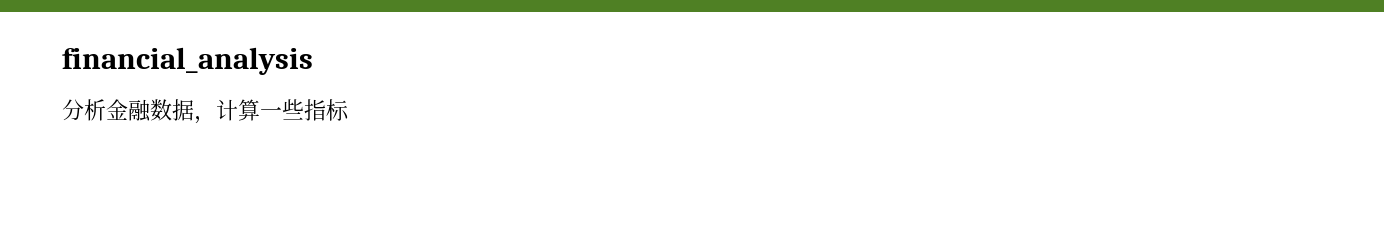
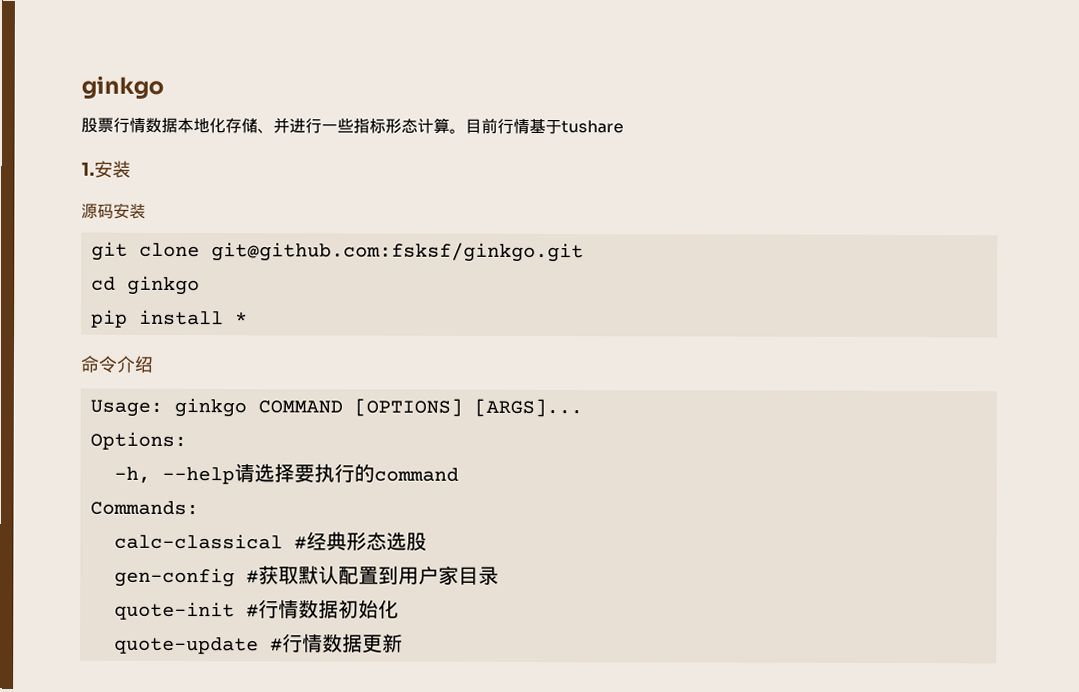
[62,47,313,75] [62,99,349,124] financial_analysis // 分析金融数据，计算一些指标 -> [81,75,164,99] [81,117,624,135] [81,160,131,178] [81,202,146,219] [90,241,584,263] [90,275,200,296] [90,309,248,328] [80,355,153,373] [89,397,583,418] [89,431,187,451] [113,463,459,485] [89,500,199,516] [113,531,427,551] [113,565,499,588] [113,599,399,621] [113,633,403,655] ginkgo // 股票行情数据本地化存储、并进行一些指标形态计算。目前行情基于tushare // 1.安装 // 源码安装 // git clone git@github.com:fsksf/ginkgo.git // cd ginkgo // pip install * // 命令介绍 // Usage: ginkgo COMMAND [OPTIONS] [ARGS]... // Options: // -h, --help请选择要执行的command // Commands: // calc-classical #经典形态选股 // gen-config #获取默认配置到用户家目录 // quote-init #行情数据初始化 // quote-update #行情数据更新

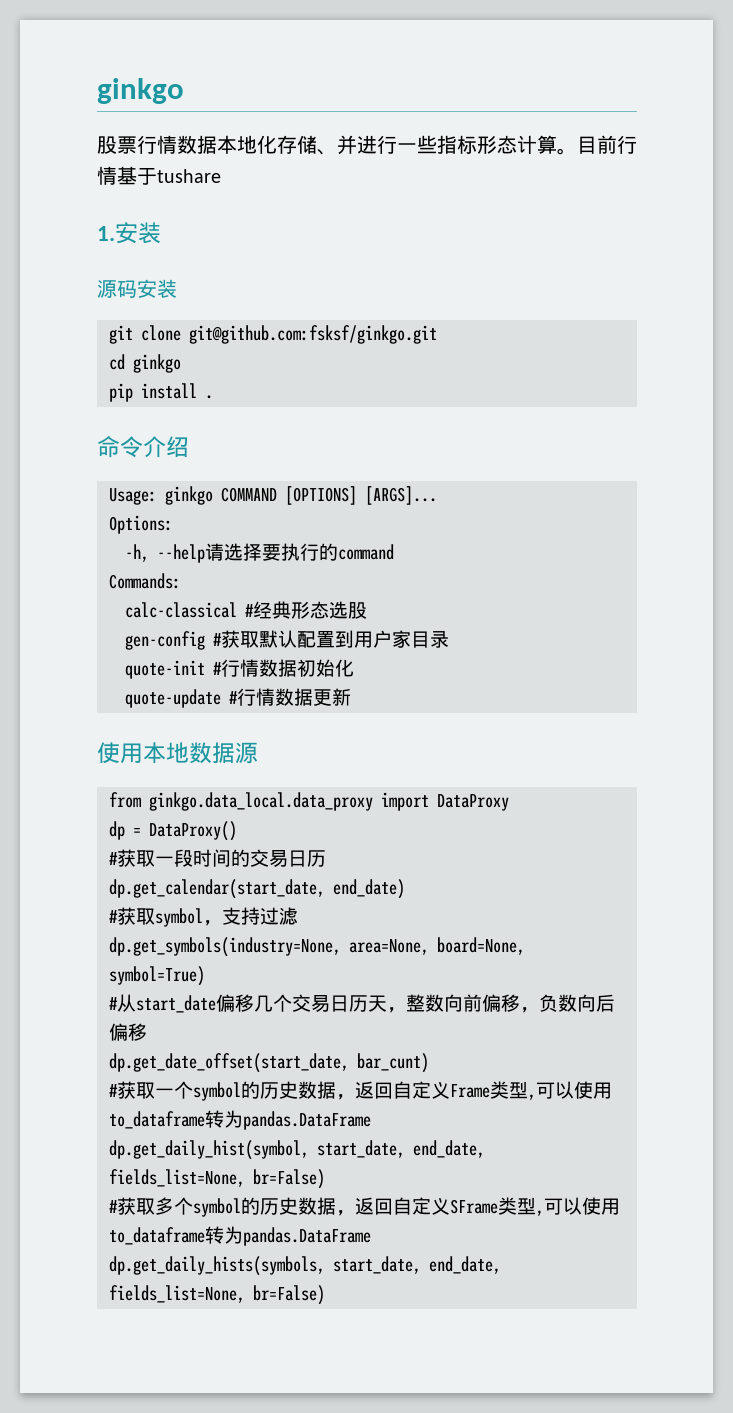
[234,312,248,325] * -> [205,395,213,399] .
(403, 643) none -> [97,742,258,764] [109,792,509,811] [109,821,237,841] [109,849,326,867] [109,879,405,899] [109,907,298,927] [109,937,525,957] [109,966,205,986] [109,994,615,1013] [109,1023,147,1041] [109,1053,429,1073] [109,1081,612,1101] [109,1110,371,1130] [109,1140,485,1160] [109,1169,325,1189] [109,1197,620,1217] [109,1226,371,1246] [109,1256,501,1276] [109,1285,325,1305] // 使用本地数据源 // from ginkgo.data_local.data_proxy import DataProxy // dp = DataProxy() // #获取一段时间的交易日历 // dp.get_calendar(start_date, end_date) // #获取symbol，支持过滤 // dp.get_symbols(industry=None, area=None, board=None, symbol=True) // #从start_date偏移几个交易日历天，整数向前偏移，负数向后偏移 // dp.get_date_offset(start_date, bar_cunt) // #获取一个symbol的历史数据，返回自定义Frame类型,可以使用to_dataframe转为pandas.DataFrame // dp.get_daily_hist(symbol, start_date, end_date, fields_list=None, br=False) // #获取多个symbol的历史数据，返回自定义SFrame类型,可以使用to_dataframe转为pandas.DataFrame // dp.get_daily_hists(symbols, start_date, end_date, fields_list=None, br=False)

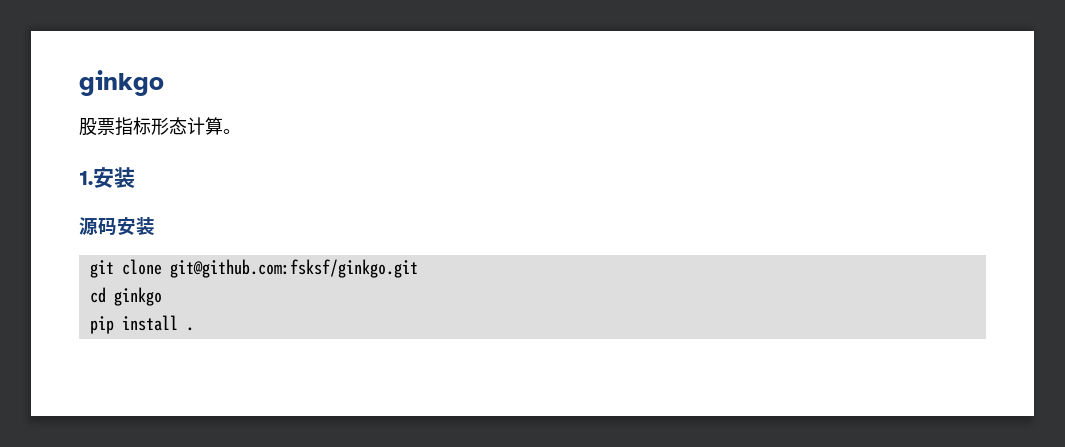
[137,135,437,155] 行情数据本地化存储、并进行一些 -> (115, 126) none
[577,135,637,154] [97,166,221,185] 目前行情基于tushare -> (241, 131) none
[97,436,189,458] [109,486,437,505] [109,515,173,534] [125,543,394,563] [109,573,181,589] [125,601,367,619] [125,630,449,650] [125,659,354,679] [125,688,351,708] [97,742,258,764] [109,792,509,811] [109,821,237,841] [109,849,326,867] [109,879,405,899] [109,907,298,927] [109,937,525,957] [109,966,205,986] [109,994,615,1013] [109,1023,147,1041] [109,1053,429,1073] [109,1081,612,1101] [109,1110,371,1130] [109,1140,485,1160] [109,1169,325,1189] [109,1197,620,1217] [109,1226,371,1246] [109,1256,501,1276] [109,1285,325,1305] // 命令介绍 // Usage: ginkgo COMMAND [OPTIONS] [ARGS]... // Options: // -h, --help请选择要执行的command // Commands: // calc-classical #经典形态选股 // gen-config #获取默认配置到用户家目录 // quote-init #行情数据初始化 // quote-update #行情数据更新 // 使用本地数据源 // from ginkgo.data_local.data_proxy import DataProxy // dp = DataProxy() // #获取一段时间的交易日历 // dp.get_calendar(start_date, end_date) // #获取symbol，支持过滤 // dp.get_symbols(industry=None, area=None, board=None, symbol=True) // #从start_date偏移几个交易日历天，整数向前偏移，负数向后偏移 // dp.get_date_offset(start_date, bar_cunt) // #获取一个symbol的历史数据，返回自定义Frame类型,可以使用to_dataframe转为pandas.DataFrame // dp.get_daily_hist(symbol, start_date, end_date, fields_list=None, br=False) // #获取多个symbol的历史数据，返回自定义SFrame类型,可以使用to_dataframe转为pandas.DataFrame // dp.get_daily_hists(symbols, start_date, end_date, fields_list=None, br=False) -> (194, 329) none

